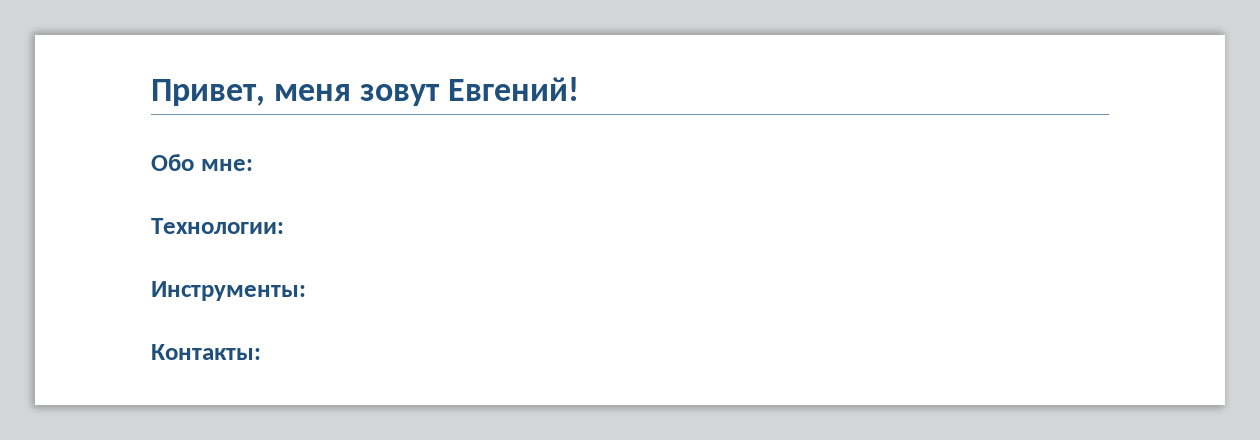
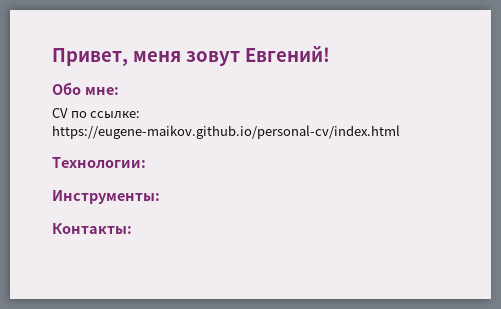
(253, 165) none -> [52,108,141,118] [52,125,400,139] // CV по ссылке: https://eugene-maikov.github.io/personal-cv/index.html

